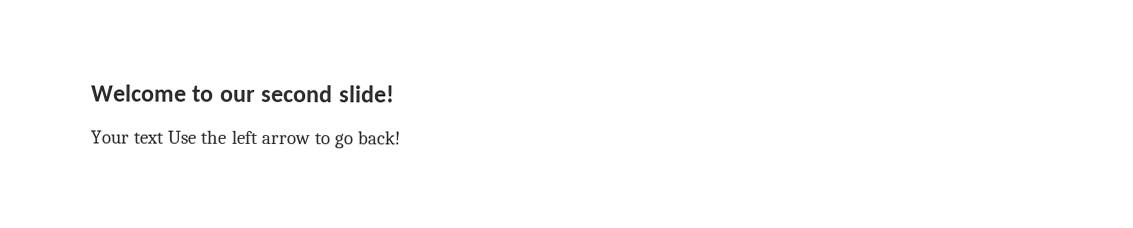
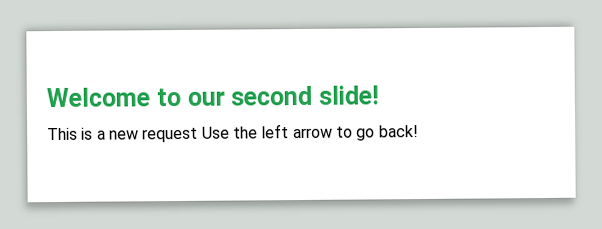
[90,130,165,144] Your text -> [47,127,199,143] This is a new request

